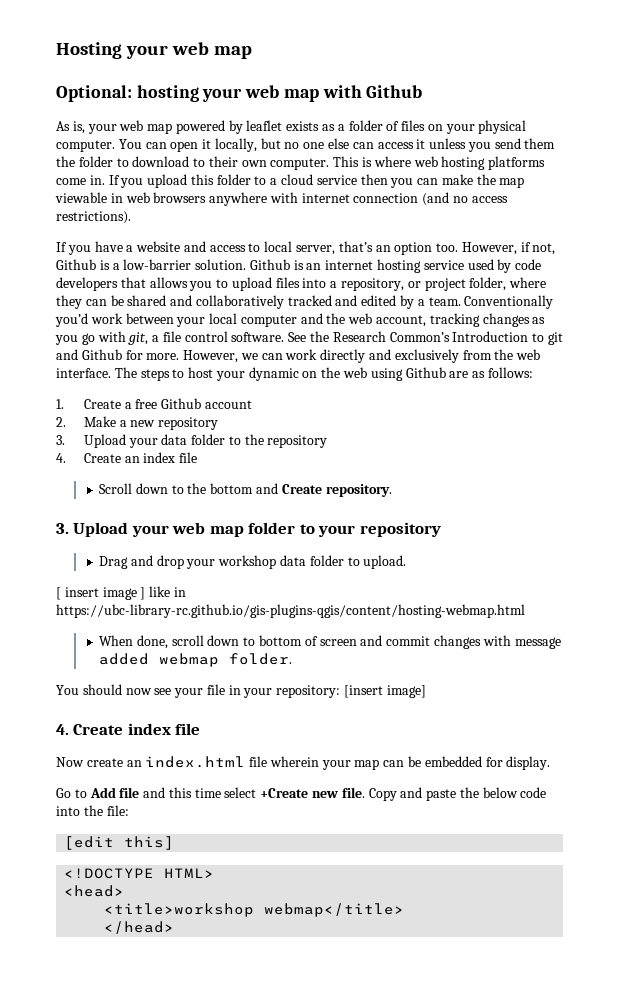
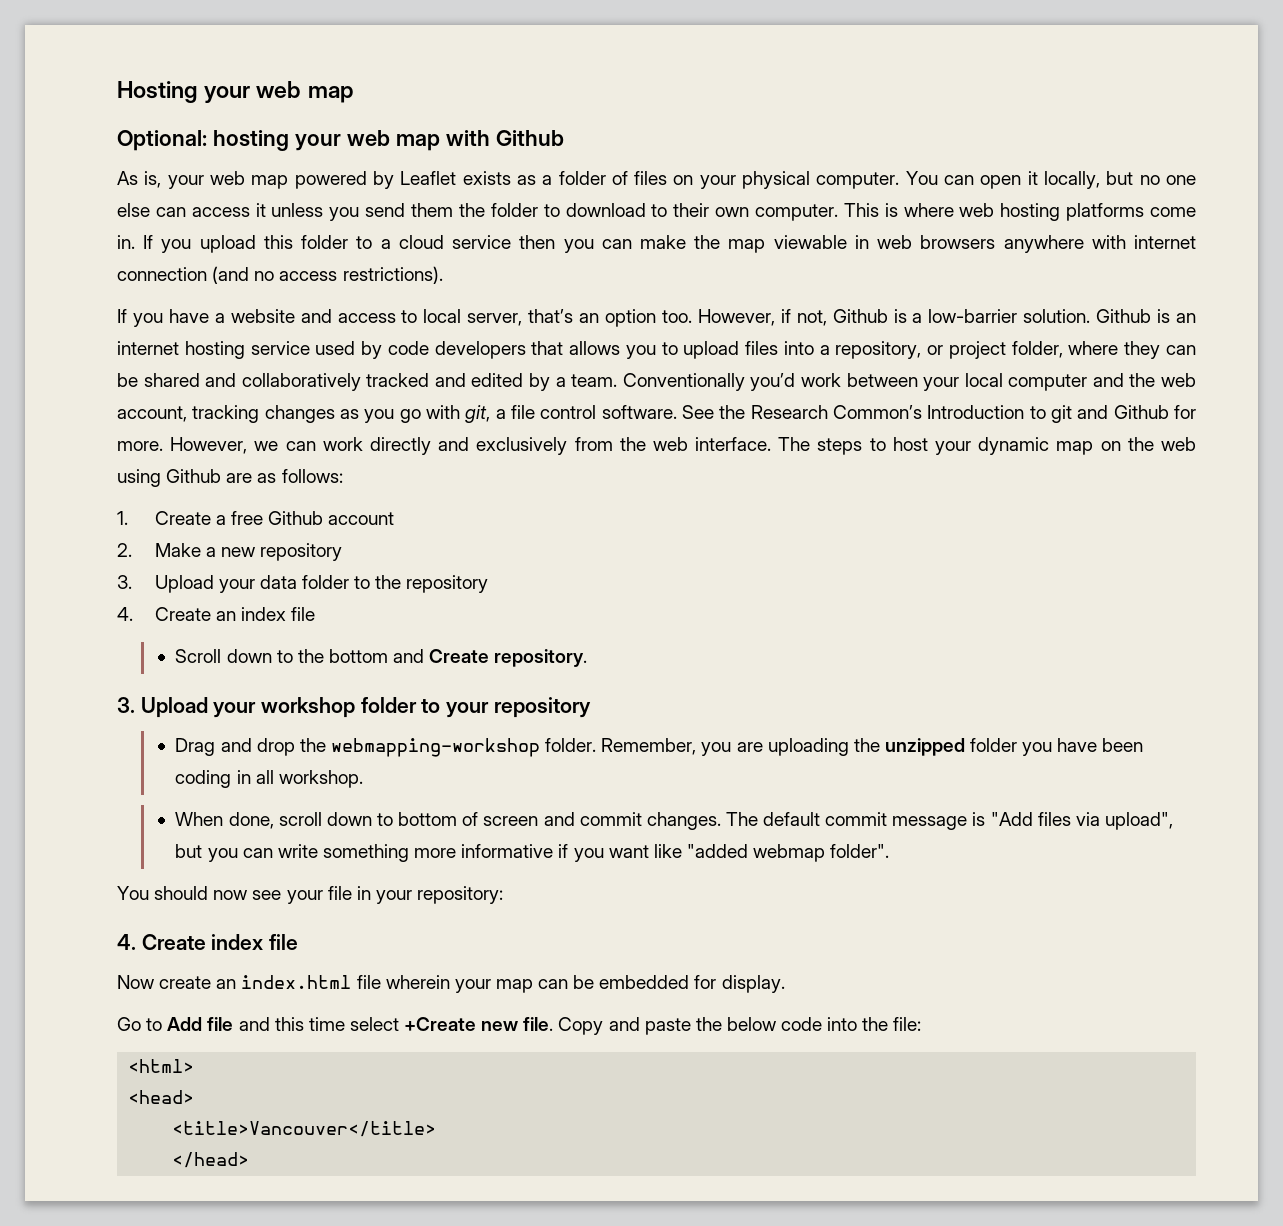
[246,120,283,131] leaflet -> [400,171,457,185] Leaflet
(299, 374) none -> [1056,441,1094,455] map
[172,522,244,537] web map -> [261,697,356,718] workshop
[186,555,407,569] [56,586,186,600] [56,604,525,618] your workshop data folder to upload. // [ insert image ] like in https://ubc-library-rc.github.io/gis-plugins-qgis/content/hosting-webmap.html -> [299,738,1144,757] [175,770,363,788] the webmapping-workshop folder. Remember, you are uploading the unzipped folder you have been coding in all workshop.
[433,635,561,649] [99,653,293,667] changes with message added webmap folder. -> [646,812,1173,830] [175,844,890,862] changes. The default commit message is "Add files via upload", but you can write something more informative if you want like "added webmap folder".
[344,685,426,698] [insert image] -> (504, 895) none
[64,836,175,850] [64,868,215,879] [edit this] // <!DOCTYPE HTML> -> [128,1059,195,1073] <html>
[104,903,405,917] <title>workshop webmap</title> -> [172,1121,437,1137] <title>Vancouver</title>

